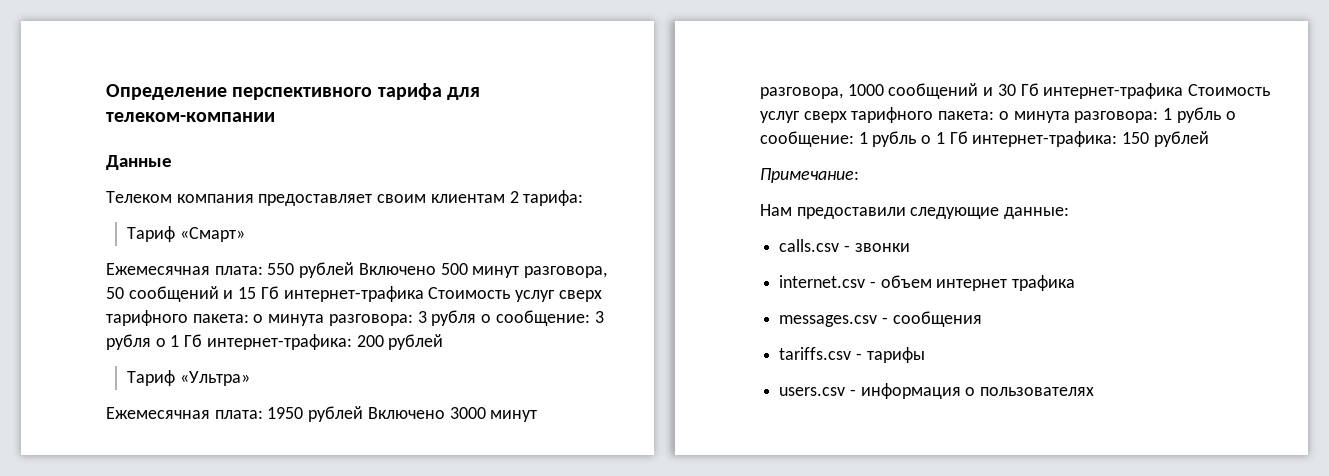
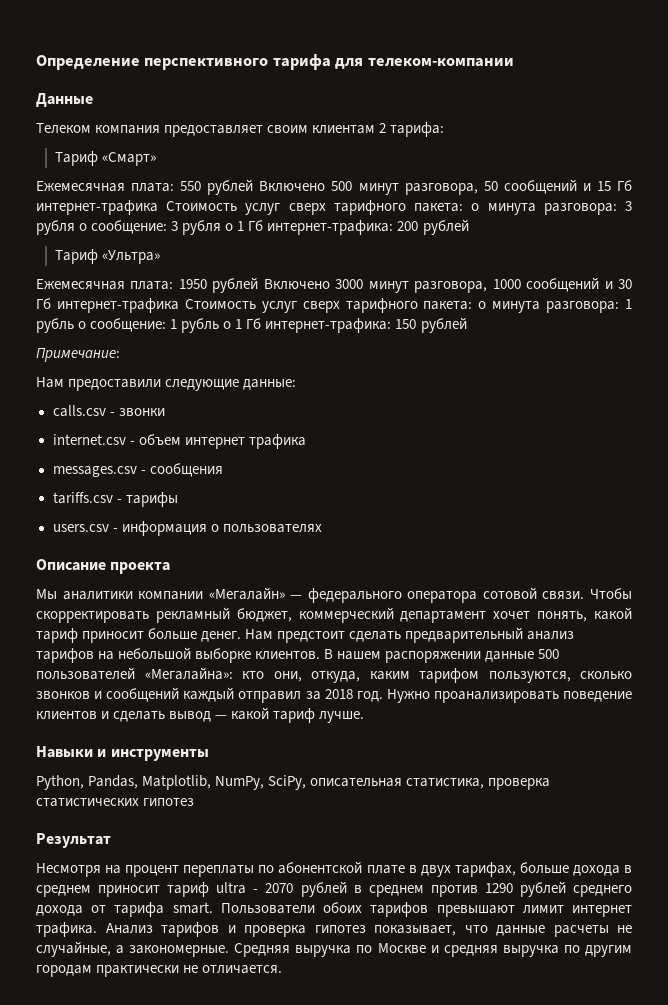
(1095, 391) none -> [36,559,171,574] [36,587,632,603] [36,607,632,623] [36,627,575,643] [36,647,560,663] [36,667,632,683] [36,687,633,703] [36,707,365,723] [36,746,209,761] [36,775,551,790] [36,798,195,807] [36,833,111,848] [36,861,632,877] [36,881,632,897] [36,902,633,917] [36,922,632,937] [36,941,633,957] [36,965,283,977] // Описание проекта // Мы аналитики компании «Мегалайн» — федерального оператора сотовой связи. Чтобы скорректировать рекламный бюджет, коммерческий департамент хочет понять, какой тариф приносит больше денег. Нам предстоит сделать предварительный анализ тарифов на небольшой выборке клиентов. В нашем распоряжении данные 500 пользователей «Мегалайна»: кто они, откуда, каким тарифом пользуются, сколько звонков и сообщений каждый отправил за 2018 год. Нужно проанализировать поведение клиентов и сделать вывод — какой тариф лучше. // Навыки и инструменты // Python, Pandas, Matplotlib, NumPy, SciPy, описательная статистика, проверка статистических гипотез // Результат // Несмотря на процент переплаты по абонентской плате в двух тарифах, больше дохода в среднем приносит тариф ultra - 2070 рублей в среднем против 1290 рублей среднего дохода от тарифа smart. Пользователи обоих тарифов превышают лимит интернет трафика. Анализ тарифов и проверка гипотез показывает, что данные расчеты не случайные, а закономерные. Средняя выручка по Москве и средняя выручка по другим городам практически не отличается.

